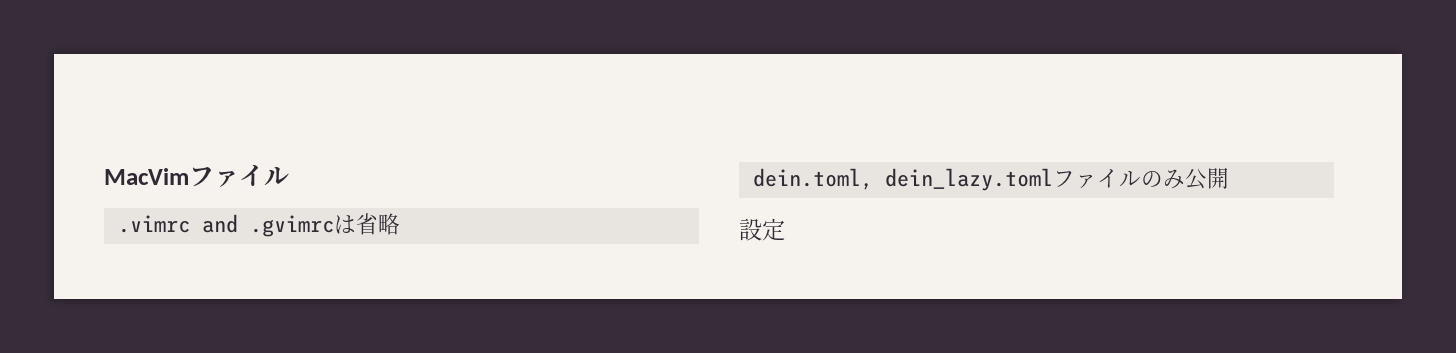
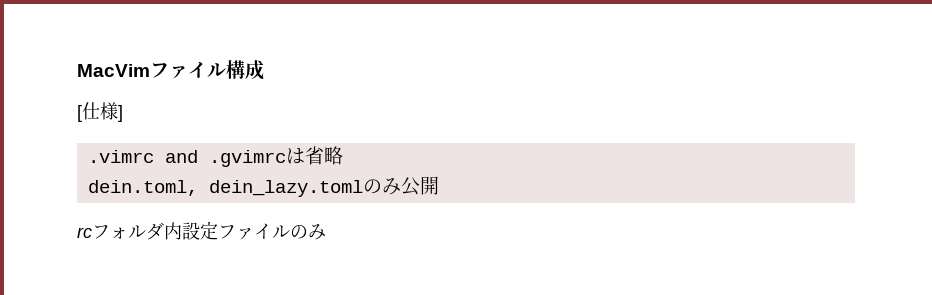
(289, 176) none -> [226,60,264,80] [77,102,123,122] 構成 // [仕様]
(1053, 179) none -> [362,176,439,196] [77,221,218,240] のみ公開 // rcフォルダ内設定
[1184,168,1229,190] [739,218,785,241] 公開 // 設定 -> (326, 232) none

